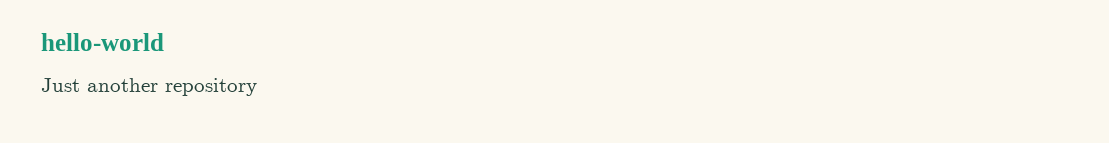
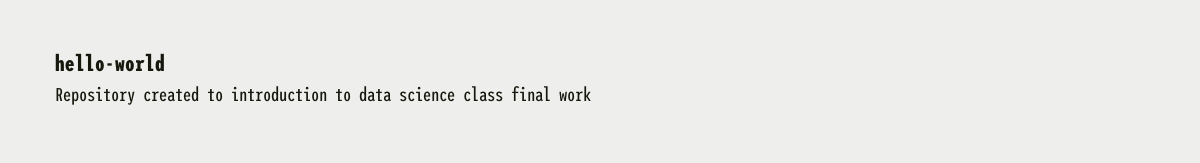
[41,78,257,96] Just another repository -> [55,86,591,105] Repository created to introduction to data science class final work

